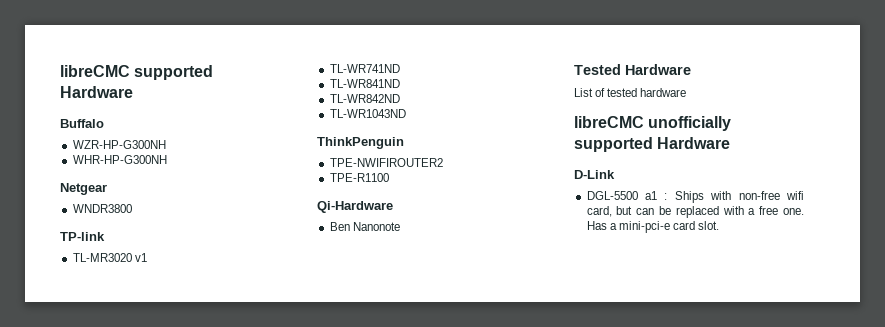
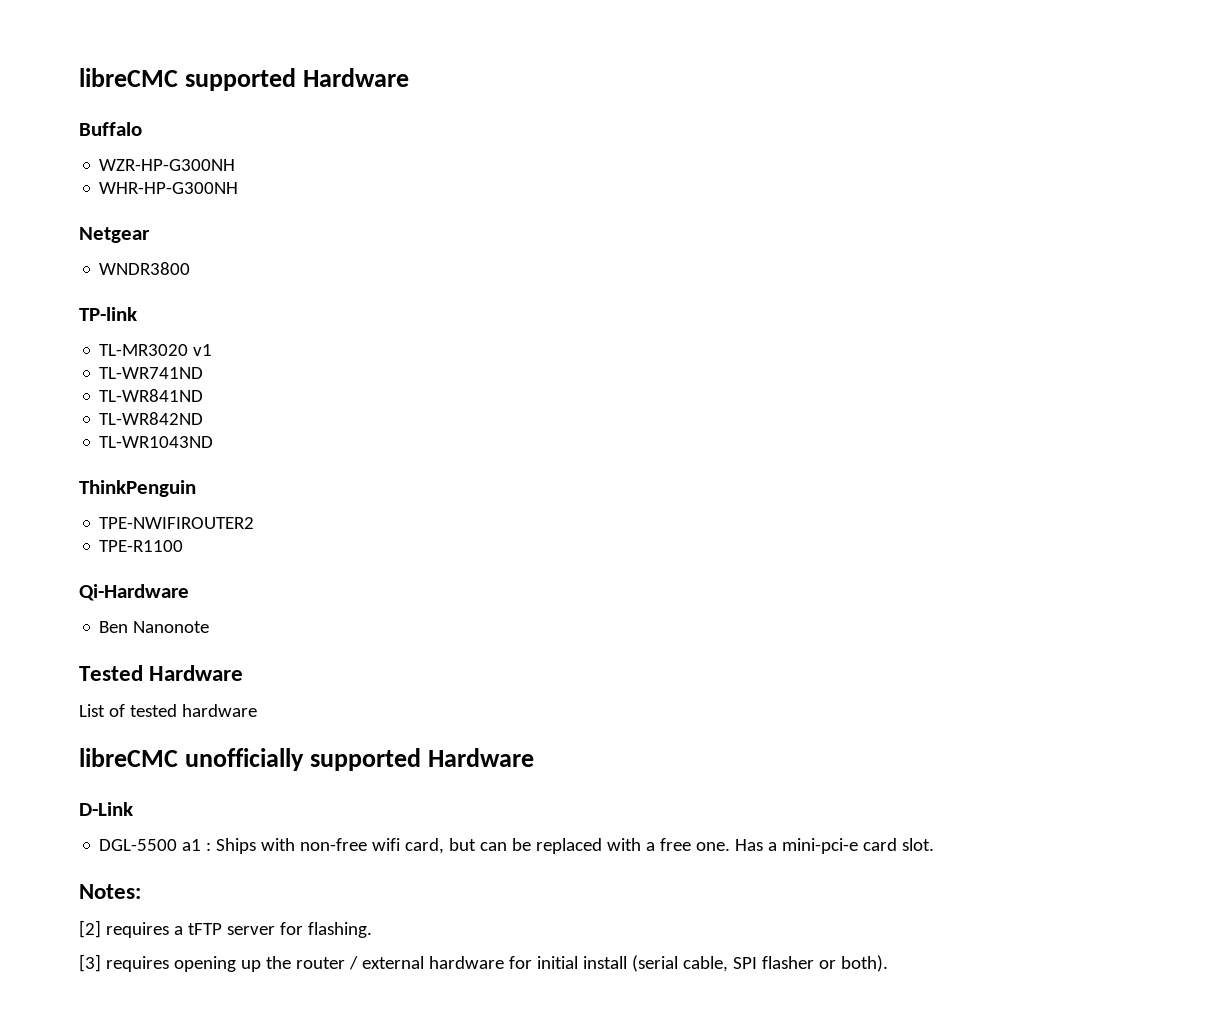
(720, 225) none -> [79,884,141,899] [79,920,372,938] [79,954,888,972] // Notes: // [2] requires a tFTP server for flashing. // [3] requires opening up the router / external hardware for initial install (serial cable, SPI flasher or both).

